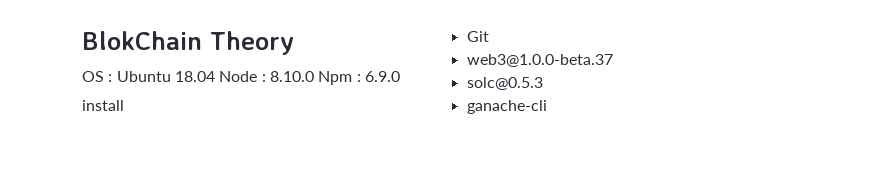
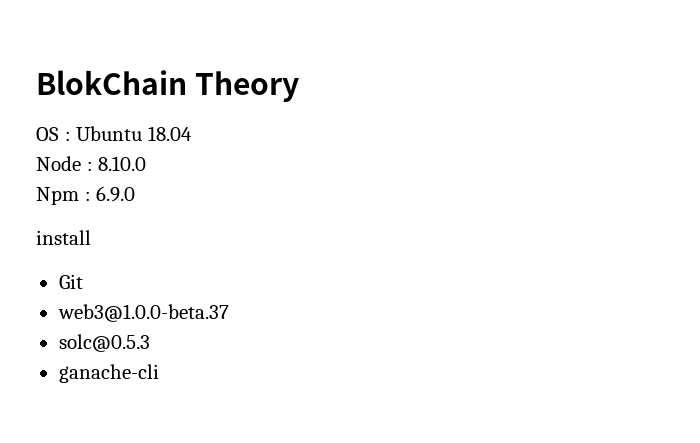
(215, 76) none -> (192, 133) //
(314, 76) none -> (147, 163) //

